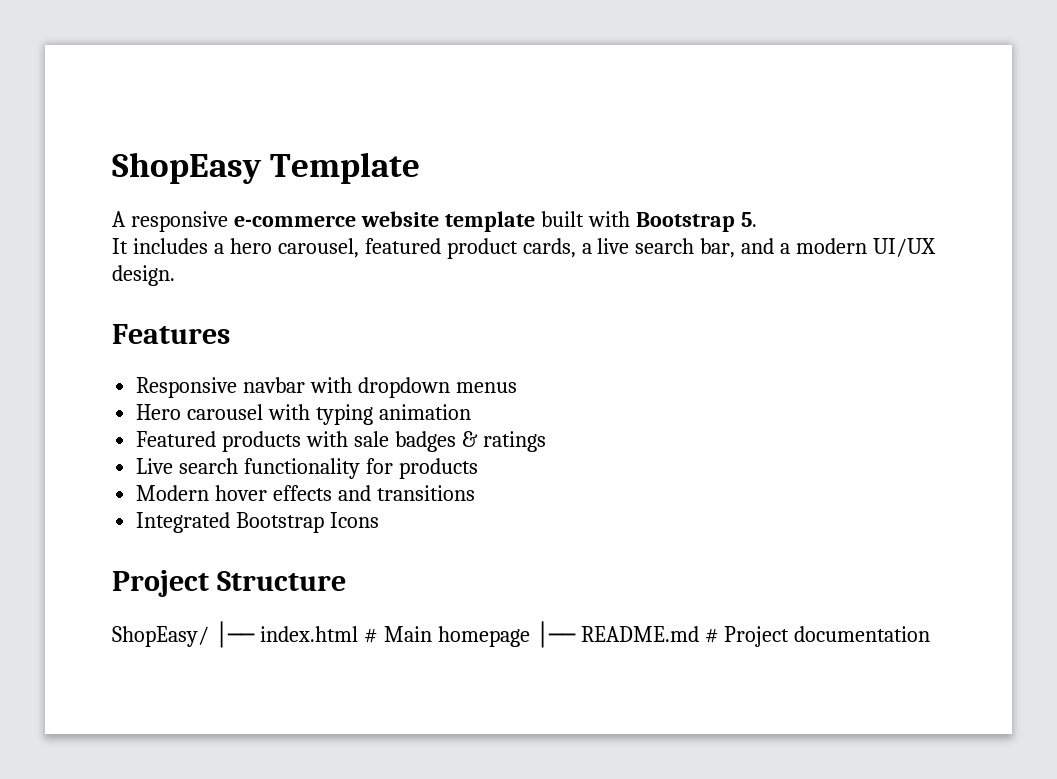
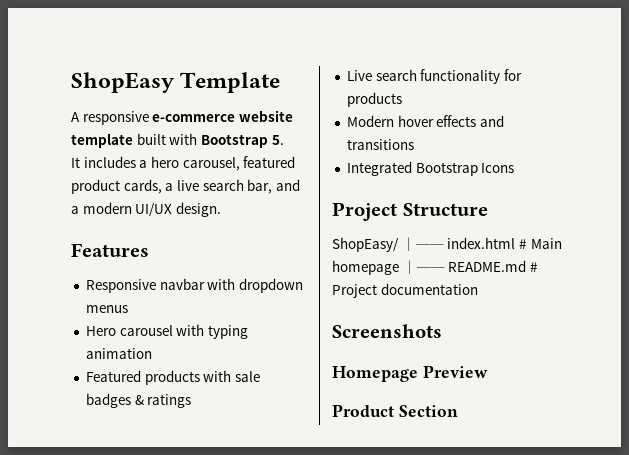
(931, 634) none -> [332,324,442,338] [332,365,488,382] [332,404,458,417] // Screenshots // Homepage Preview // Product Section

